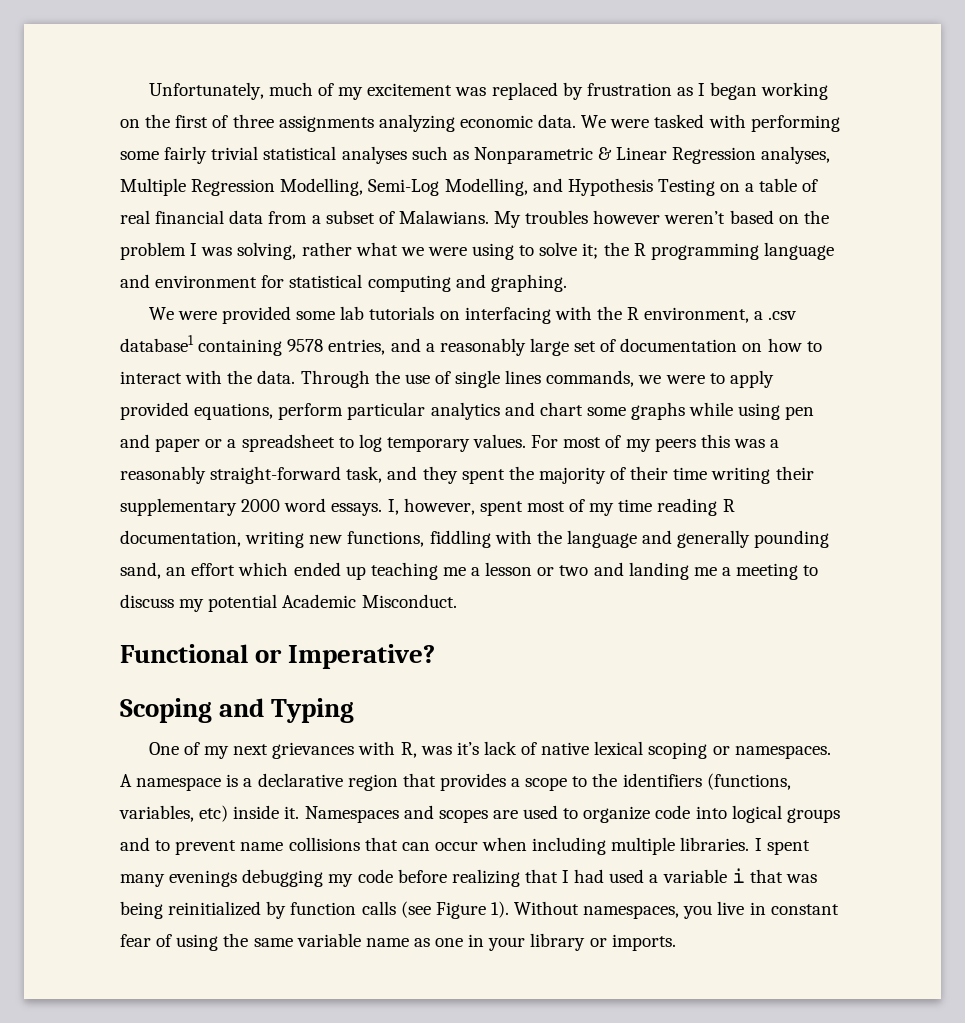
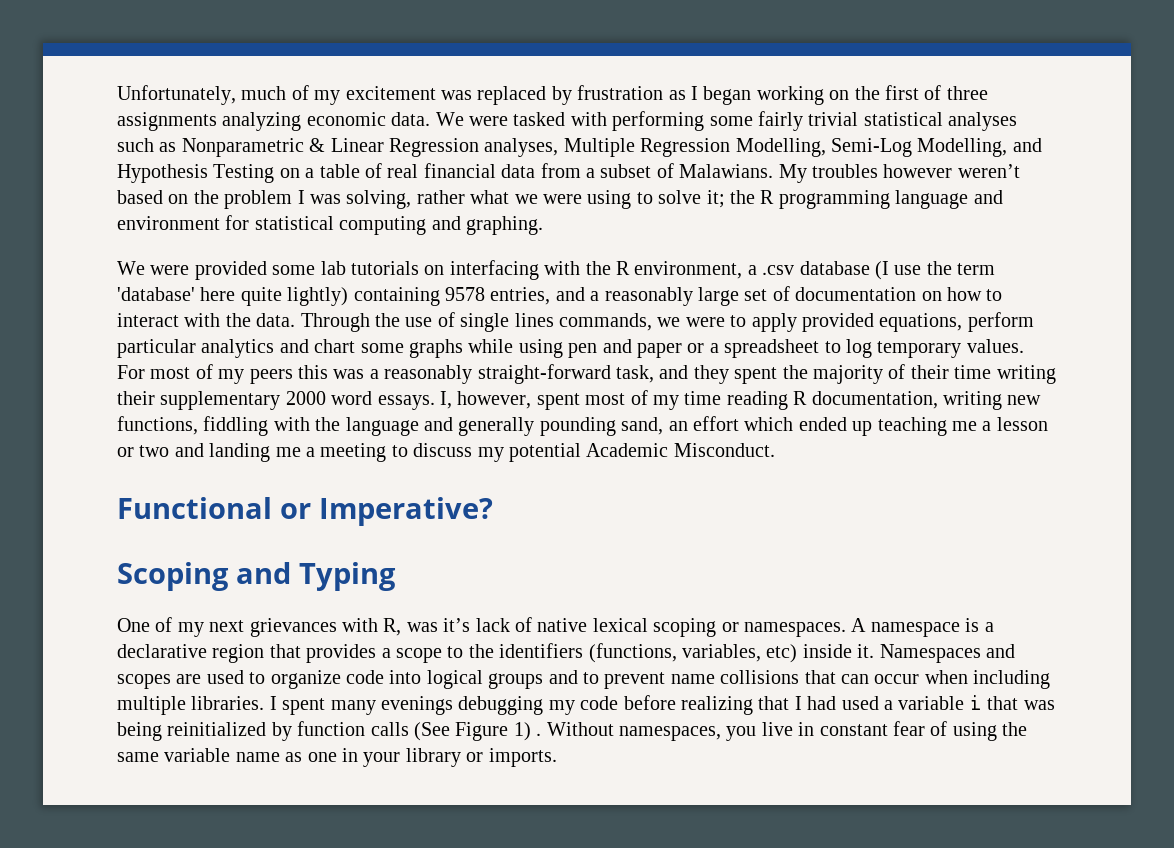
[120,335,194,352] database1 -> [799,261,996,280] [117,287,349,306] database (I use the term 'database' here quite lightly)
[400,901,509,919] (see Figure 1). -> [414,722,542,741] (See Figure 1) .

